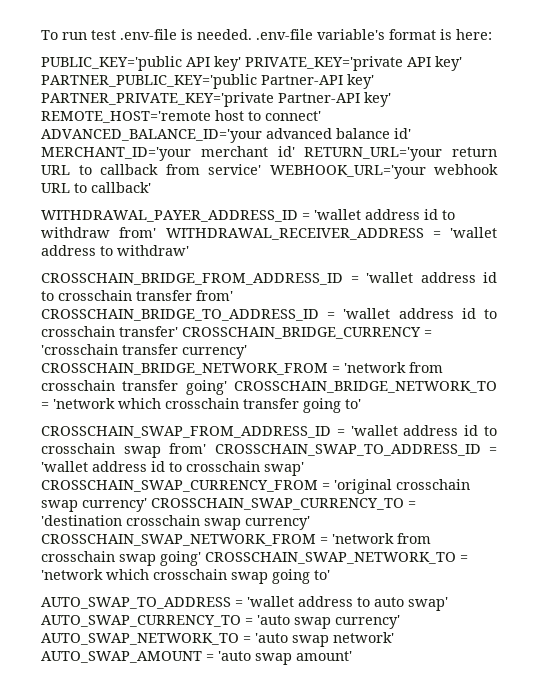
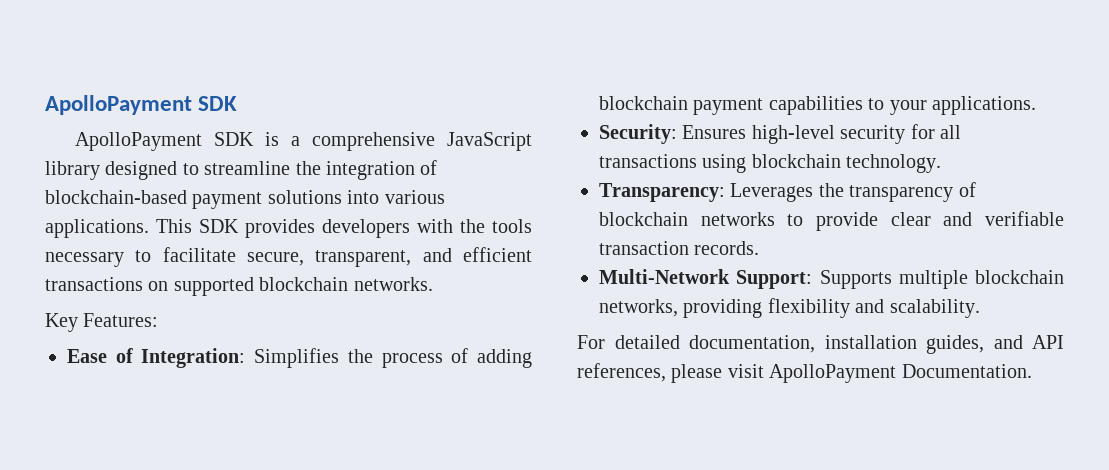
[41,29,492,40] [41,56,462,71] [41,74,374,89] [41,92,391,107] [41,110,321,123] [41,128,411,143] [41,146,497,161] [41,164,498,179] [41,182,151,193] [41,209,455,222] [41,227,497,240] [41,245,189,256] [41,272,497,285] [41,290,233,301] [41,308,497,321] [41,326,432,339] [41,344,247,359] [41,362,443,375] [41,380,497,395] [41,398,361,413] [41,425,498,438] [41,443,497,458] [41,461,304,476] [41,479,470,494] [41,498,416,512] [41,515,310,530] [41,533,431,546] [41,551,468,566] [41,569,330,584] [41,596,448,611] [41,615,400,629] [41,632,394,647] [41,651,352,665] To run test .env-file is needed. .env-file variable's format is here: // PUBLIC_KEY='public API key' PRIVATE_KEY='private API key' PARTNER_PUBLIC_KEY='public Partner-API key' PARTNER_PRIVATE_KEY='private Partner-API key' REMOTE_HOST='remote host to connect' ADVANCED_BALANCE_ID='your advanced balance id' MERCHANT_ID='your merchant id' RETURN_URL='your return URL to callback from service' WEBHOOK_URL='your webhook URL to callback' // WITHDRAWAL_PAYER_ADDRESS_ID = 'wallet address id to withdraw from' WITHDRAWAL_RECEIVER_ADDRESS = 'wallet address to withdraw' // CROSSCHAIN_BRIDGE_FROM_ADDRESS_ID = 'wallet address id to crosschain transfer from' CROSSCHAIN_BRIDGE_TO_ADDRESS_ID = 'wallet address id to crosschain transfer' CROSSCHAIN_BRIDGE_CURRENCY = 'crosschain transfer currency' CROSSCHAIN_BRIDGE_NETWORK_FROM = 'network from crosschain transfer going' CROSSCHAIN_BRIDGE_NETWORK_TO = 'network which crosschain transfer going to' // CROSSCHAIN_SWAP_FROM_ADDRESS_ID = 'wallet address id to crosschain swap from' CROSSCHAIN_SWAP_TO_ADDRESS_ID = 'wallet address id to crosschain swap' CROSSCHAIN_SWAP_CURRENCY_FROM = 'original crosschain swap currency' CROSSCHAIN_SWAP_CURRENCY_TO = 'destination crosschain swap currency' CROSSCHAIN_SWAP_NETWORK_FROM = 'network from crosschain swap going' CROSSCHAIN_SWAP_NETWORK_TO = 'network which crosschain swap going to' // AUTO_SWAP_TO_ADDRESS = 'wallet address to auto swap' AUTO_SWAP_CURRENCY_TO = 'auto swap currency' AUTO_SWAP_NETWORK_TO = 'auto swap network' AUTO_SWAP_AMOUNT = 'auto swap amount' -> [45,95,238,115] [74,132,532,151] [45,160,438,180] [45,190,445,209] [45,219,532,238] [45,247,532,267] [45,277,433,296] [45,313,159,332] [67,348,532,368] [599,96,1036,115] [599,124,961,144] [599,154,942,173] [599,182,976,202] [599,211,1064,231] [599,241,760,255] [599,269,1064,289] [599,298,980,318] [577,335,1064,354] [577,363,1032,383] ApolloPayment SDK // ApolloPayment SDK is a comprehensive JavaScript library designed to streamline the integration of blockchain-based payment solutions into various applications. This SDK provides developers with the tools necessary to facilitate secure, transparent, and efficient transactions on supported blockchain networks. // Key Features: // Ease of Integration: Simplifies the process of adding blockchain payment capabilities to your applications. // Security: Ensures high-level security for all transactions using blockchain technology. // Transparency: Leverages the transparency of blockchain networks to provide clear and verifiable transaction records. // Multi-Network Support: Supports multiple blockchain networks, providing flexibility and scalability. // For detailed documentation, installation guides, and API references, please visit ApolloPayment Documentation.

